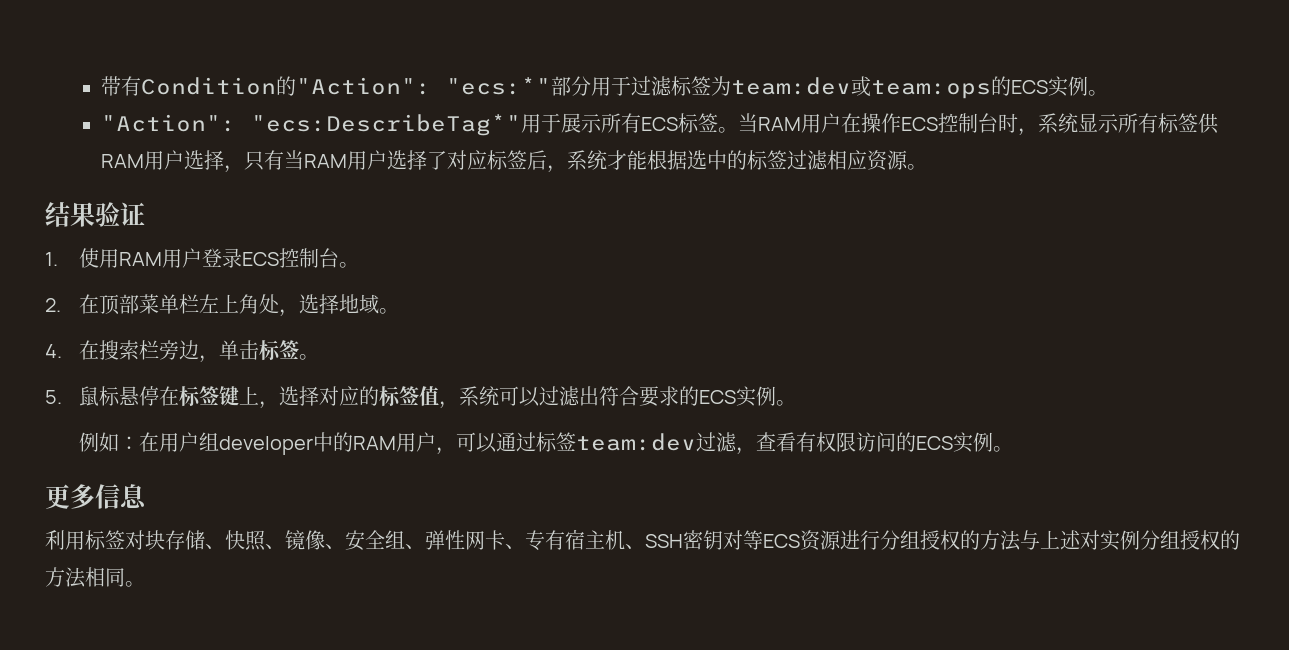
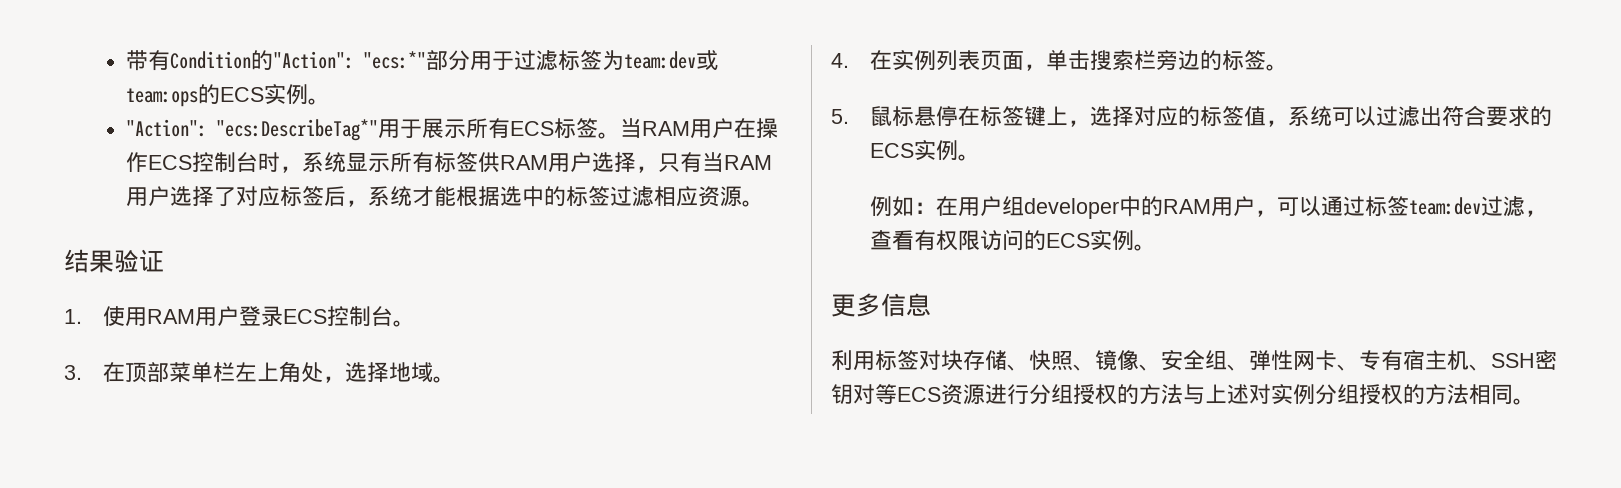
[45,298,61,312] 2. -> [64,365,82,380] 3.
(99, 350) none -> [891,50,1090,71] 实例列表页面，单击
[198,340,259,363] ，单击 -> [1199,50,1222,70] 的

